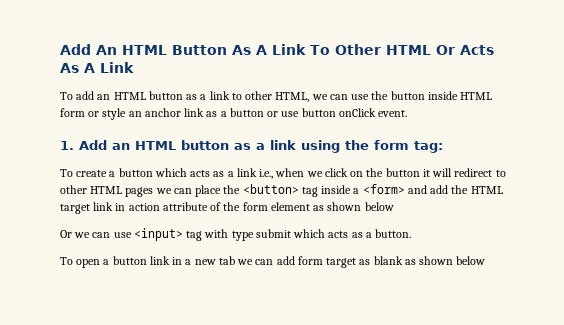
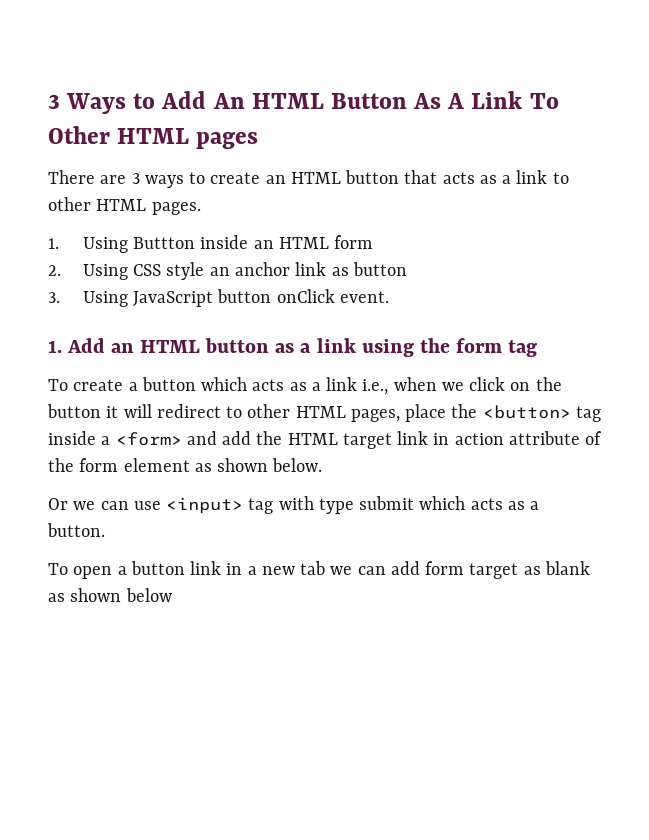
(60, 49) none -> [48,93,156,114] 3 Ways to
[435,45,494,55] [60,62,134,73] [60,91,183,100] Or Acts As A Link // To add an HTML button -> [196,132,259,149] [48,170,475,188] pages // There are 3 ways to create an HTML button that acts
[275,91,458,102] HTML, we can use the button inside -> [96,199,201,215] [48,235,274,253] HTML pages. // 1. Using Buttton inside an
[88,111,100,117] or -> [48,264,162,280] // 2. Using CSS
[220,108,300,117] a button or use -> [352,262,407,276] [48,291,214,307] button // 3. Using JavaScript
[414,141,443,153] tag: -> [507,340,537,357] tag
[125,187,192,197] pages we can -> [350,409,400,422] pages,
[364,202,394,211] below -> [272,458,323,472] below.

